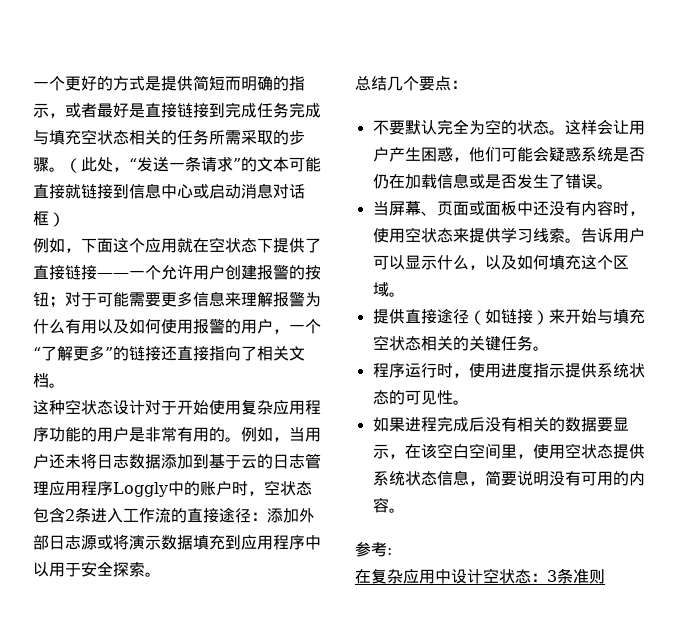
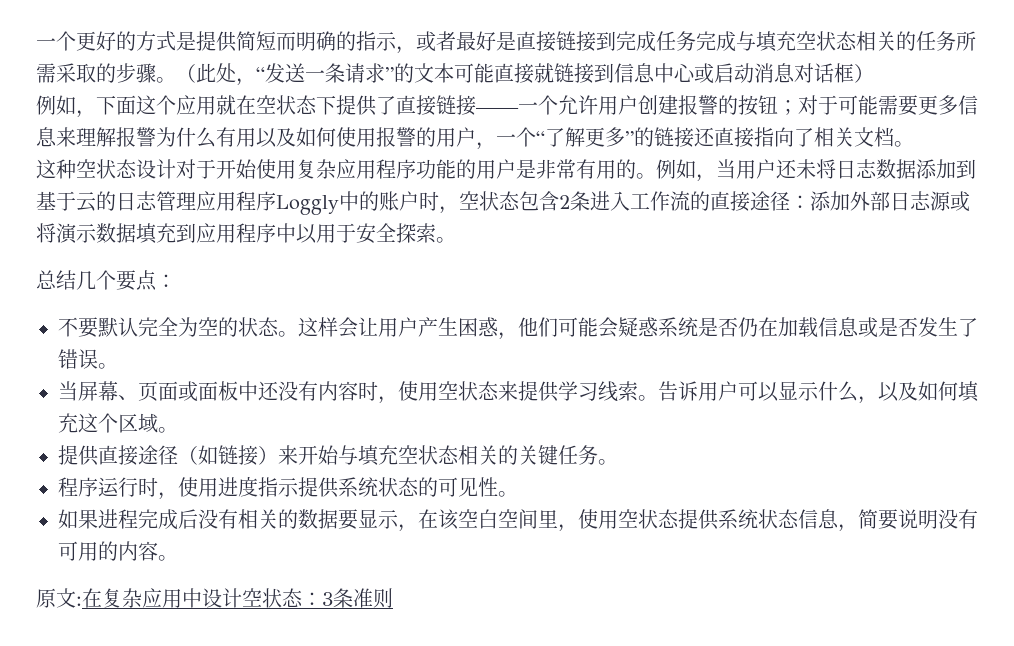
[355,542,392,557] 参考: // -> [36,588,82,608] 原文:

